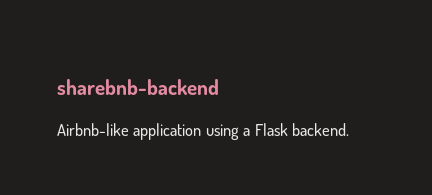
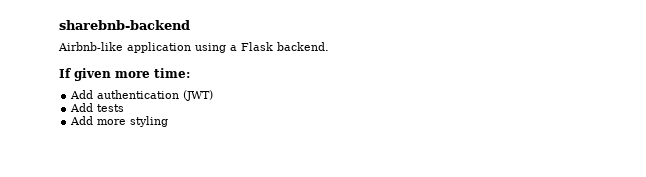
(350, 129) none -> [59,68,190,81] [70,90,214,101] [70,103,125,112] [70,116,169,127] // If given more time: // Add authentication (JWT) // Add tests // Add more styling

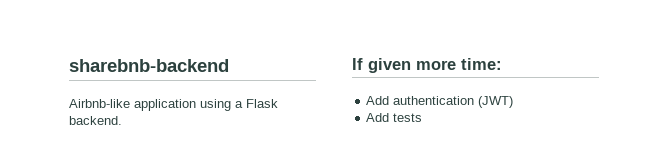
[70,116,169,127] // Add more styling -> (423, 117) none

